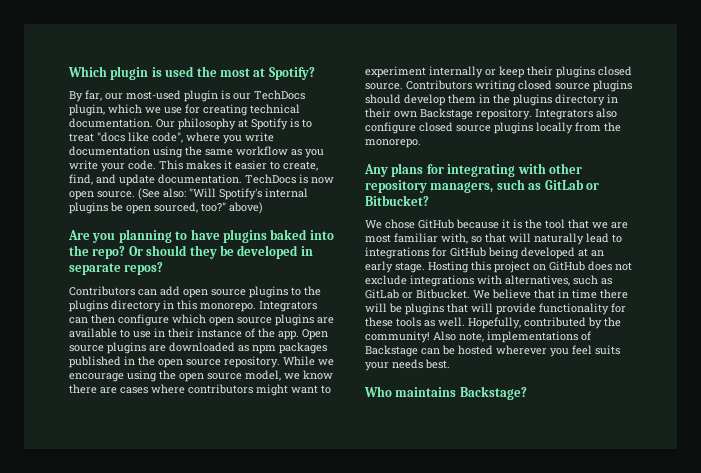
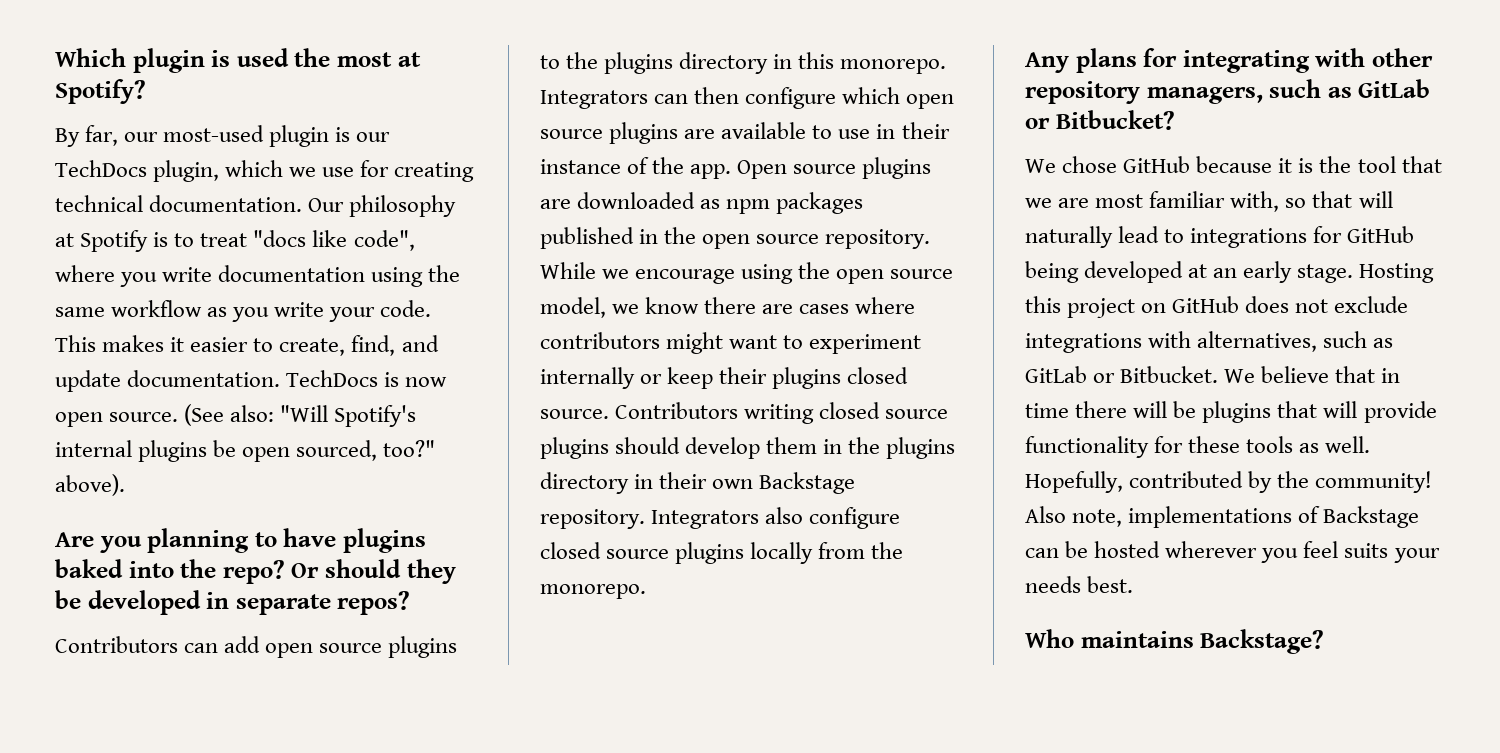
[229,202,263,214] above) -> [55,474,125,496] above).

